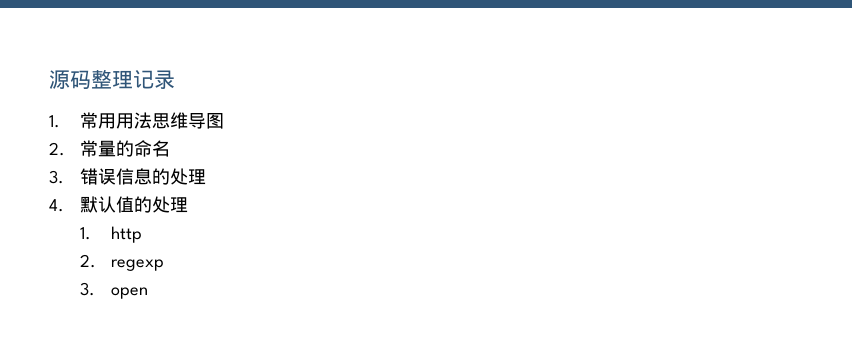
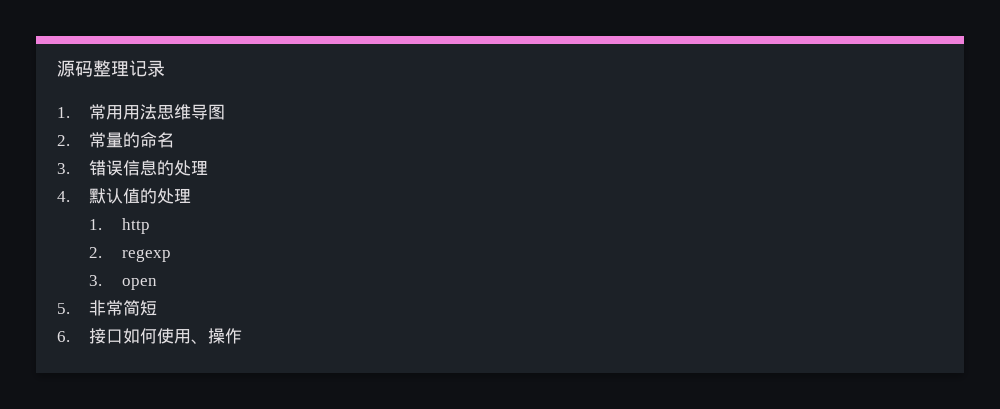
(148, 293) none -> [57,300,158,316] [57,328,243,344] // 5.非常简短 // 6.接口如何使用、操作

